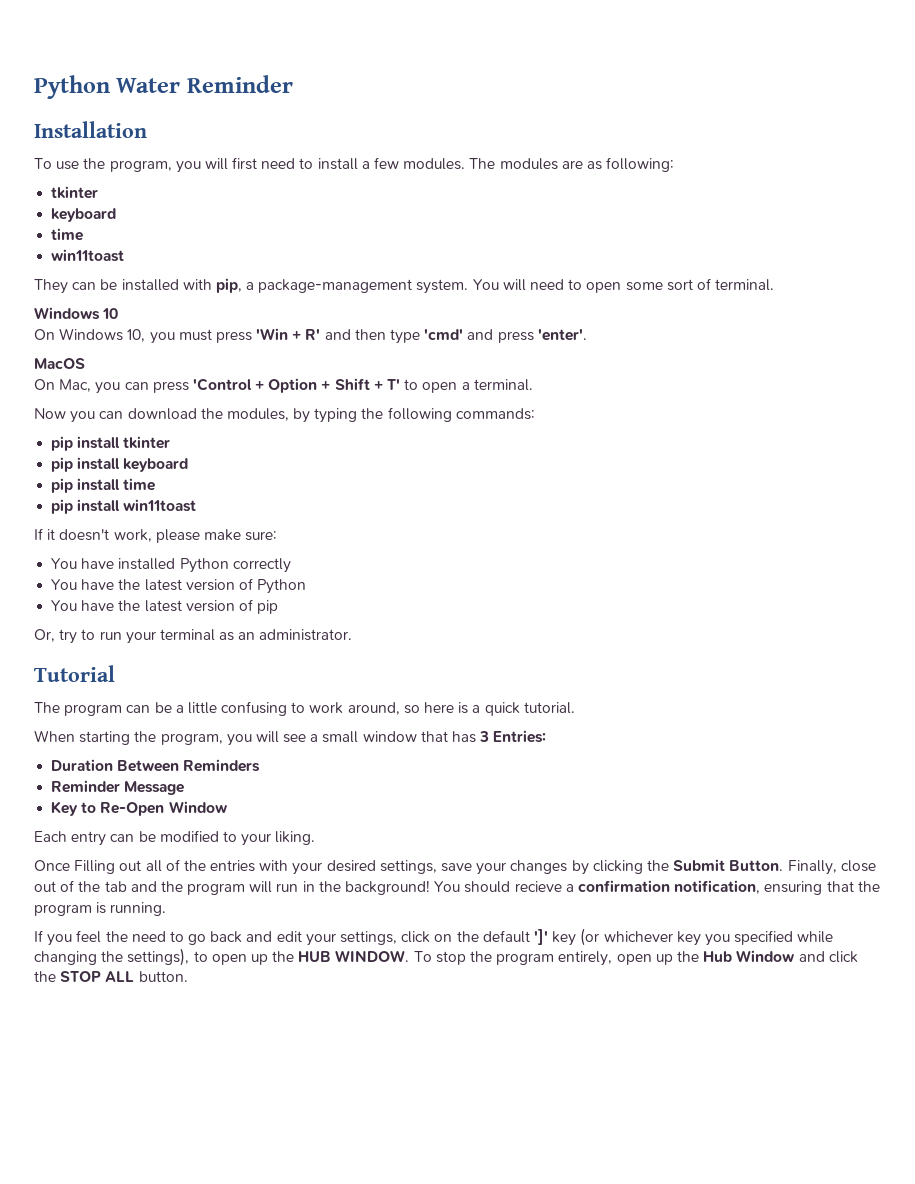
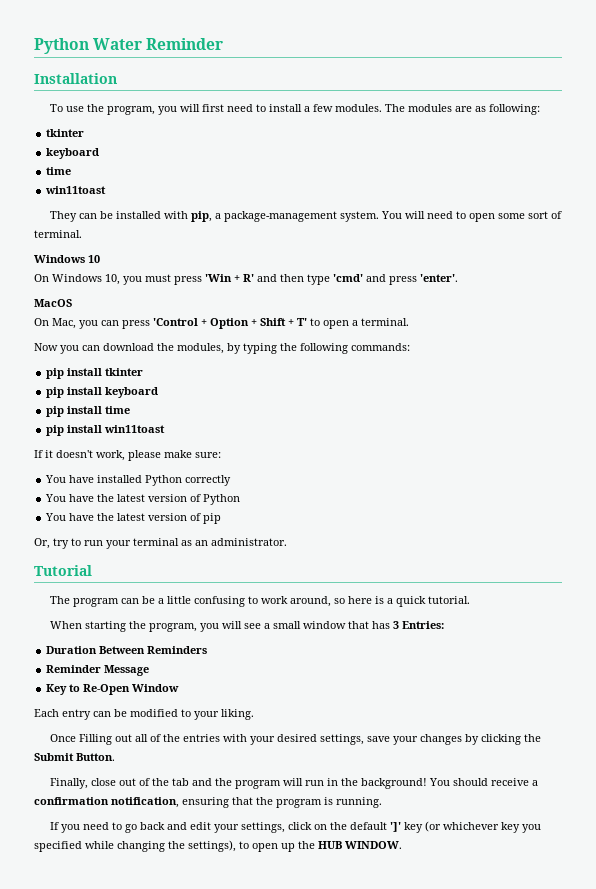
(784, 865) none -> (115, 757) //
[514,881,562,892] recieve -> [490,778,529,786] receive
[76,930,128,943] feel the -> (80, 828) none
[413,950,858,966] [34,971,188,982] To stop the program entirely, open up the Hub Window and click the STOP ALL button. -> (402, 845) none

